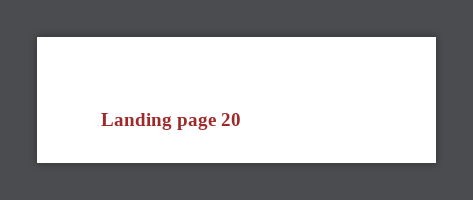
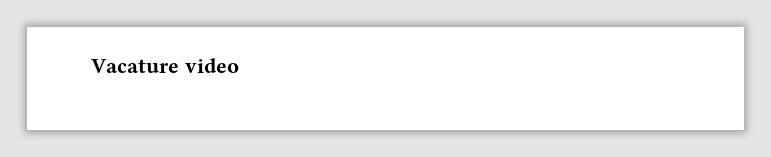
[101,113,242,130] Landing page 20 -> [91,58,239,73] Vacature video

